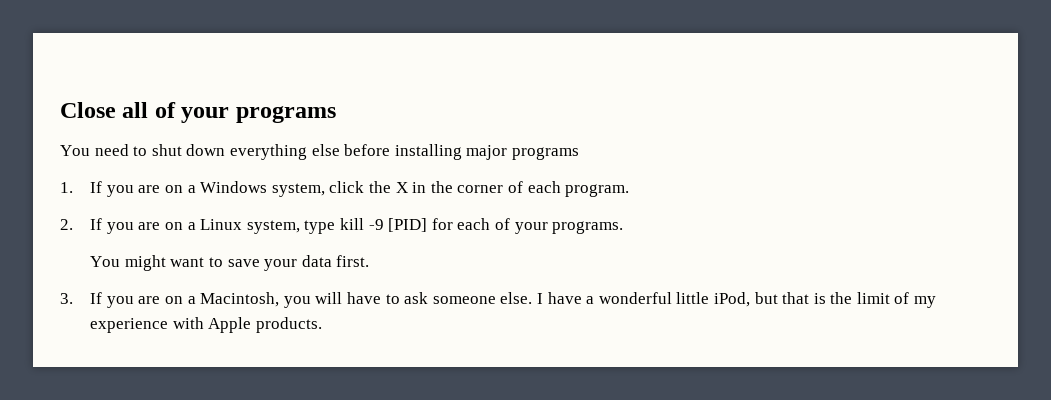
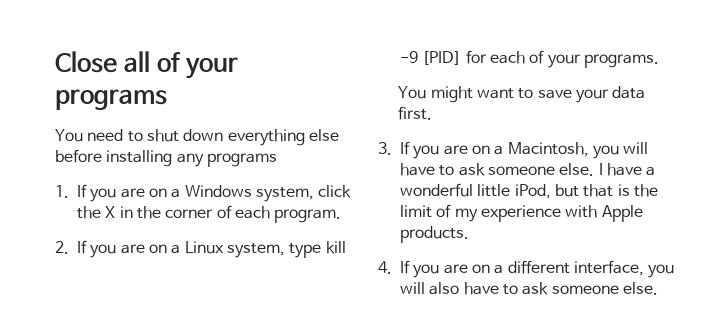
[466,145,508,160] major -> [176,153,204,167] any
(323, 325) none -> [378,260,675,278] [400,282,658,295] // 4. If you are on a different interface, you will also have to ask someone else.

